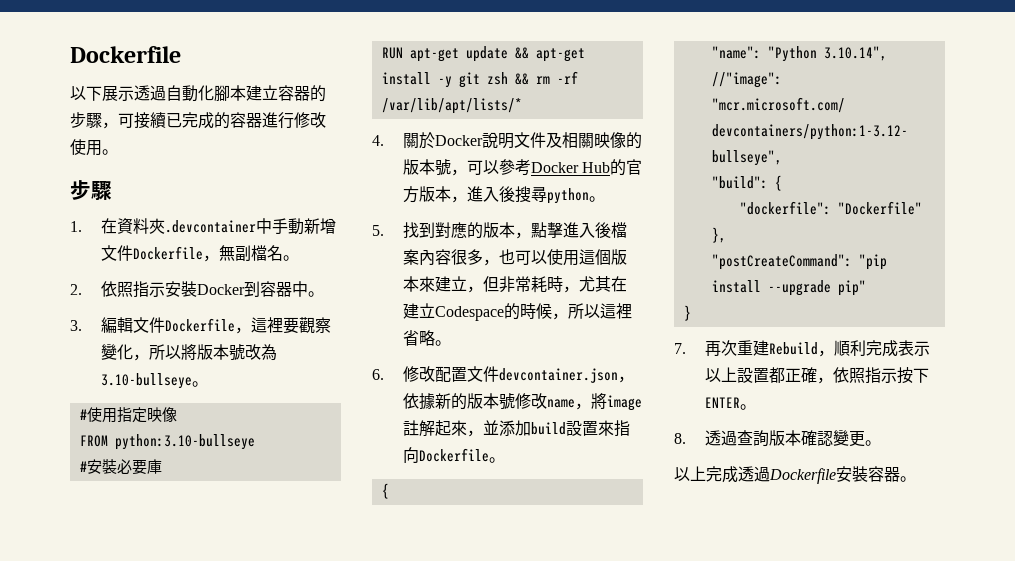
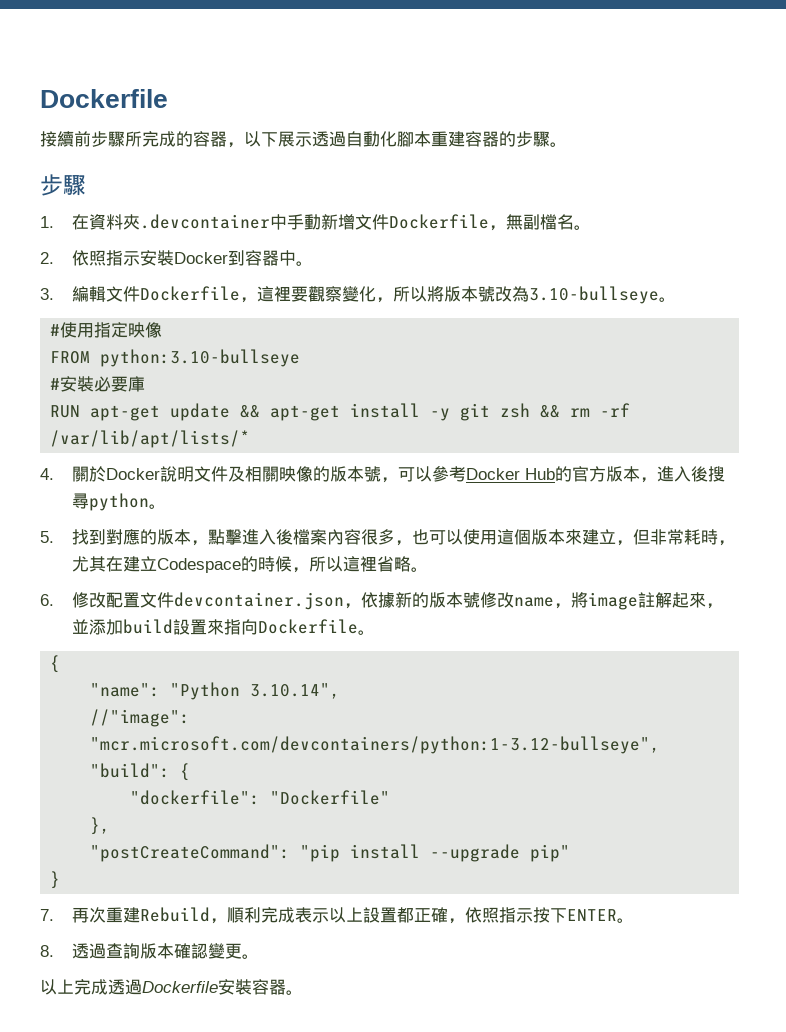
(181, 54) none -> [40,131,244,148] 接續前步驟所完成的容器，
[246,85,278,101] 建立 -> [431,131,465,147] 重建
[102,112,326,129] [70,139,102,156] ，可接續已完成的容器進行修改使用 -> (550, 139) none

